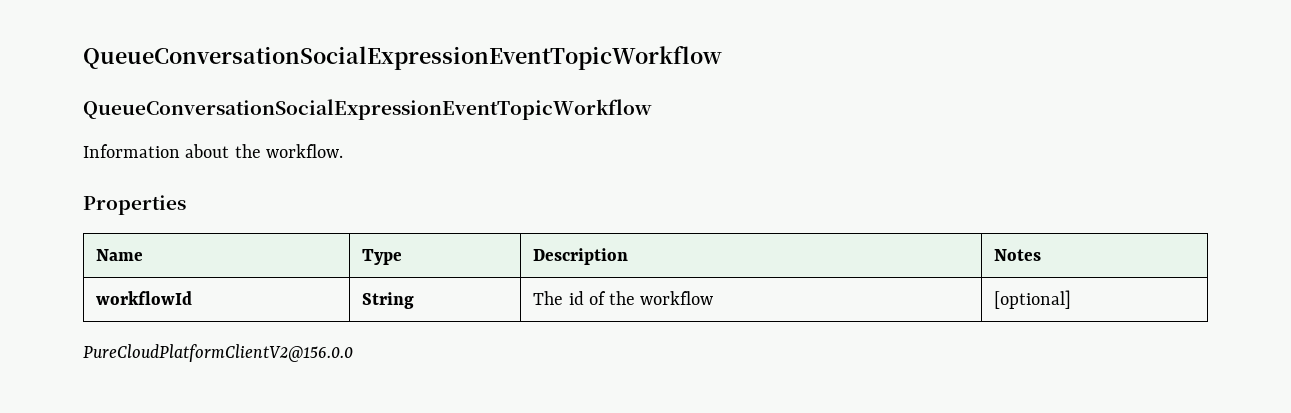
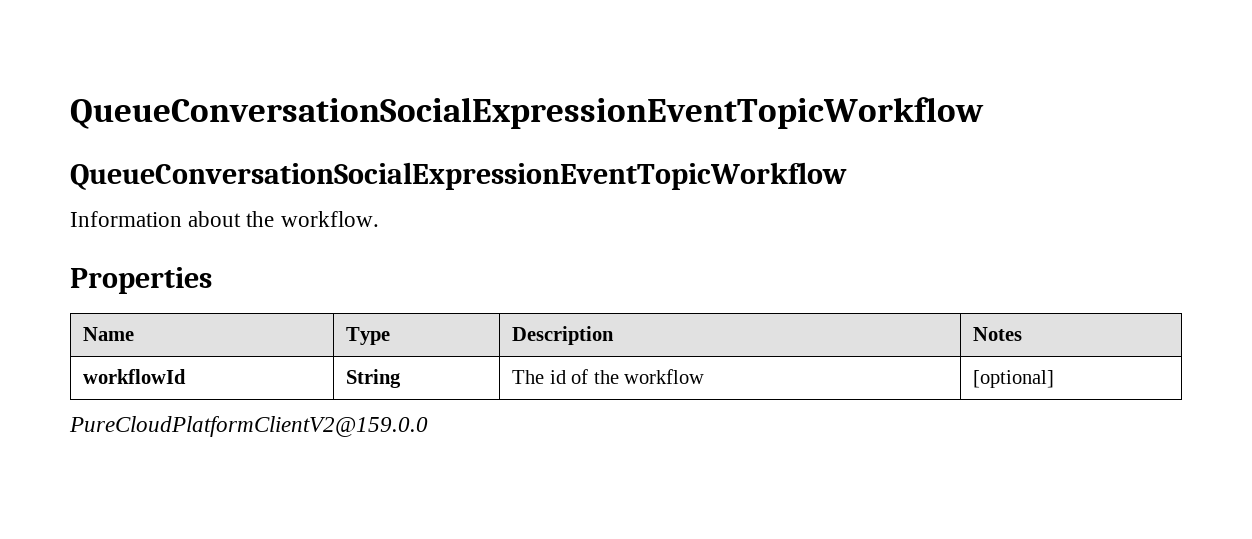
[83,344,353,362] PureCloudPlatformClientV2@156.0.0 -> [69,416,428,437] PureCloudPlatformClientV2@159.0.0

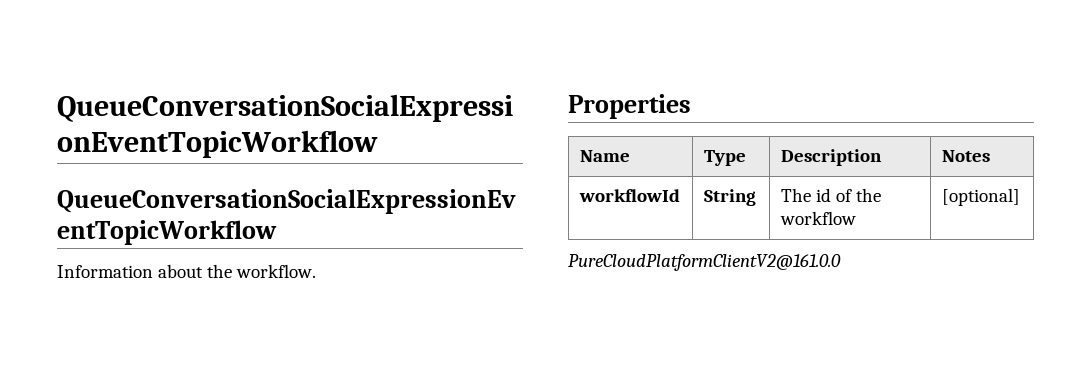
[69,416,428,437] PureCloudPlatformClientV2@159.0.0 -> [568,254,841,271] PureCloudPlatformClientV2@161.0.0

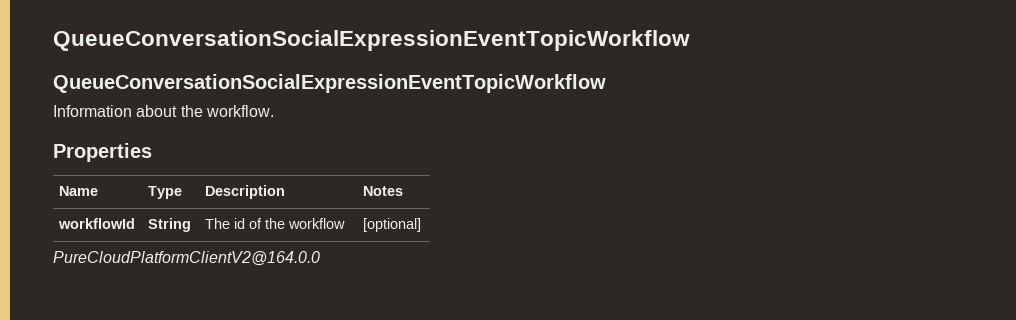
[568,254,841,271] PureCloudPlatformClientV2@161.0.0 -> [53,251,320,266] PureCloudPlatformClientV2@164.0.0

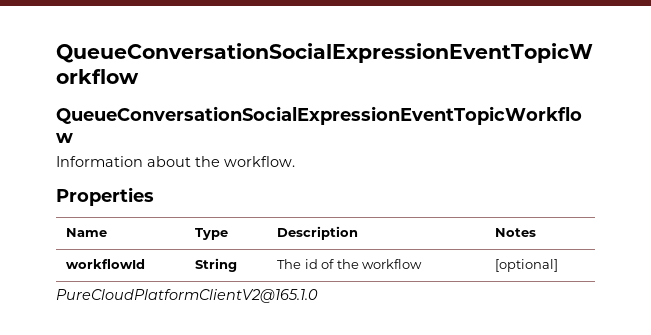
[53,251,320,266] PureCloudPlatformClientV2@164.0.0 -> [56,289,318,303] PureCloudPlatformClientV2@165.1.0

